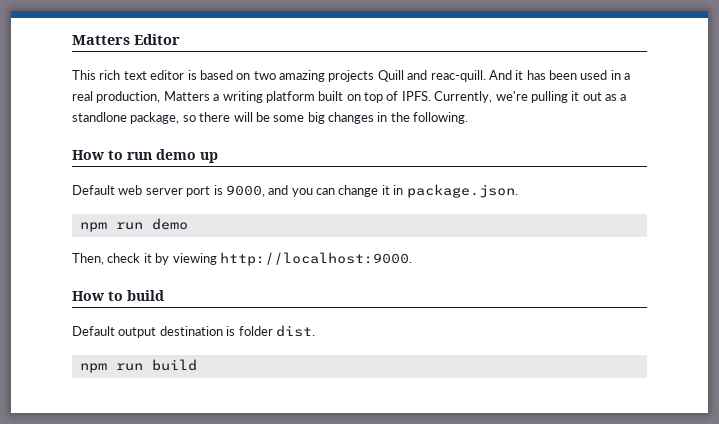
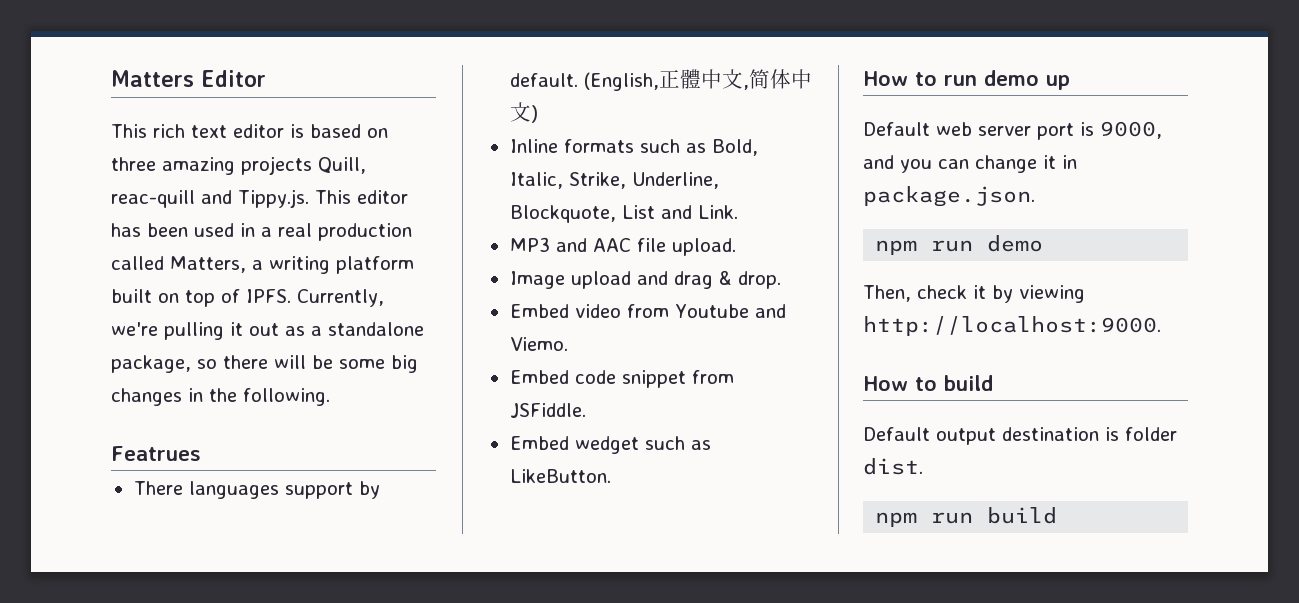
[253,71,276,80] two -> [111,157,156,171] three
[377,70,524,82] Quill and reac-quill. And it -> [318,157,366,174] [111,189,408,208] Quill, reac-quill and Tippy.js. This editor
[96,91,210,103] production, Matters -> [318,223,412,241] [111,256,246,273] production called Matters,
[72,112,127,122] standlone -> [328,322,424,336] standalone
(469, 118) none -> [111,446,201,461] [133,481,380,499] [509,69,812,91] [509,102,538,123] [509,139,758,156] [509,172,719,189] [509,205,738,223] [509,237,736,256] [509,270,781,289] [509,304,786,318] [509,337,568,351] [509,370,734,388] [509,403,586,418] [509,436,711,454] [509,469,611,483] // Featrues // There languages support by default. (English,正體中文,简体中文) // Inline formats such as Bold, Italic, Strike, Underline, Blockquote, List and Link. // MP3 and AAC file upload. // Image upload and drag & drop. // Embed video from Youtube and Viemo. // Embed code snippet from JSFiddle. // Embed wedget such as LikeButton.

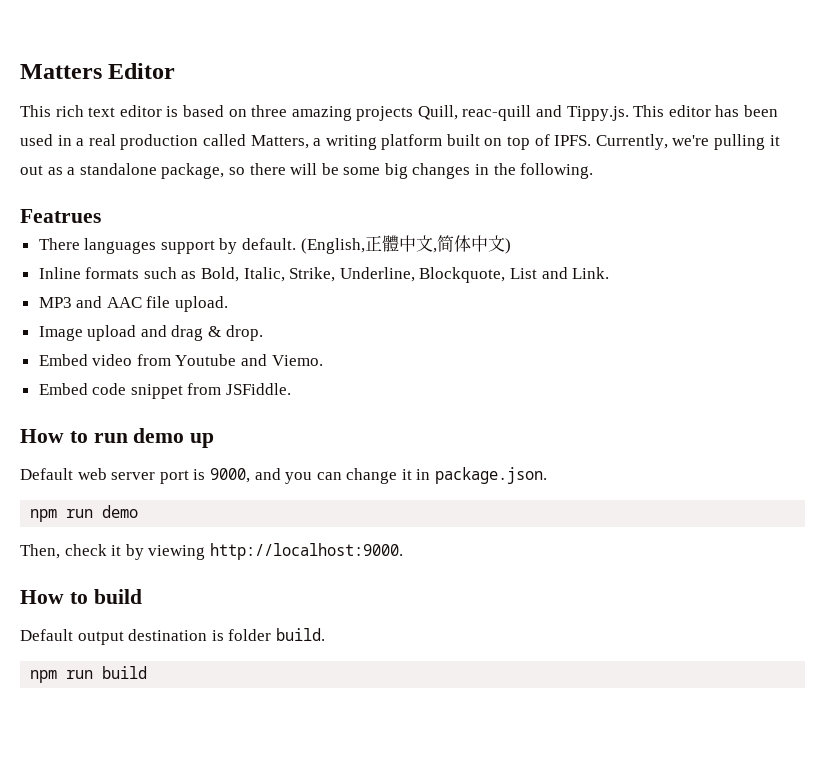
[509,436,711,454] [509,469,611,483] // Embed wedget such as LikeButton. -> (292, 389) none
[863,458,923,475] dist. -> [275,628,325,641] build.

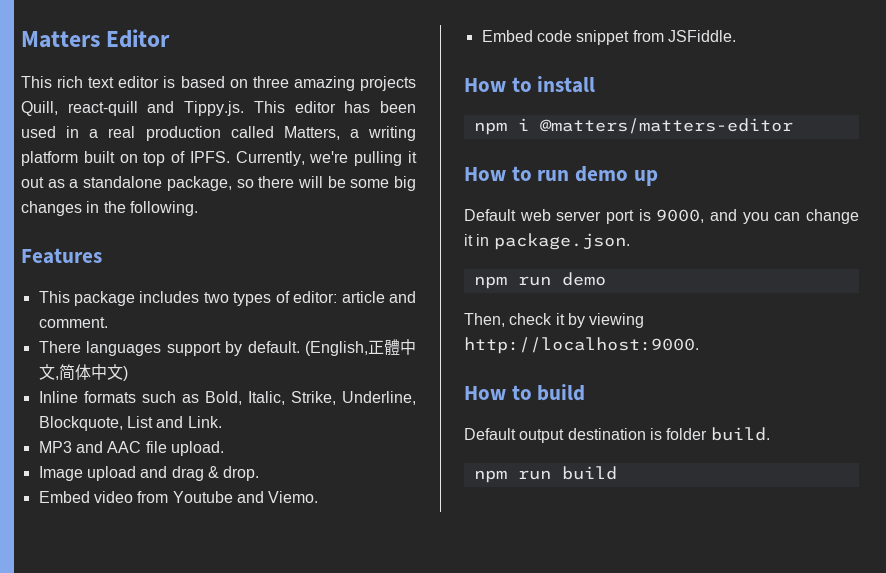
[462,105,532,121] reac-quill -> [67,101,138,116] react-quill
[20,209,101,223] Featrues -> [21,248,102,264] [38,291,417,306] [38,317,108,328] Features // This package includes two types of editor: article and comment.
(292, 389) none -> [464,76,596,93] [473,118,793,135] // How to install // npm i @matters/matters-editor

